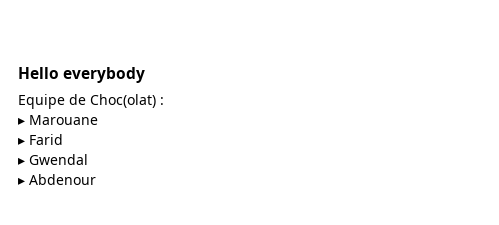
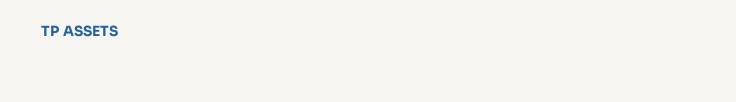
[18,67,146,83] [18,94,164,109] [18,115,98,125] [18,134,63,145] [18,154,88,165] [18,174,96,185] Hello everybody // Equipe de Choc(olat) : // ▸ Marouane // ▸ Farid // ▸ Gwendal // ▸ Abdenour -> [41,25,118,37] TP ASSETS

